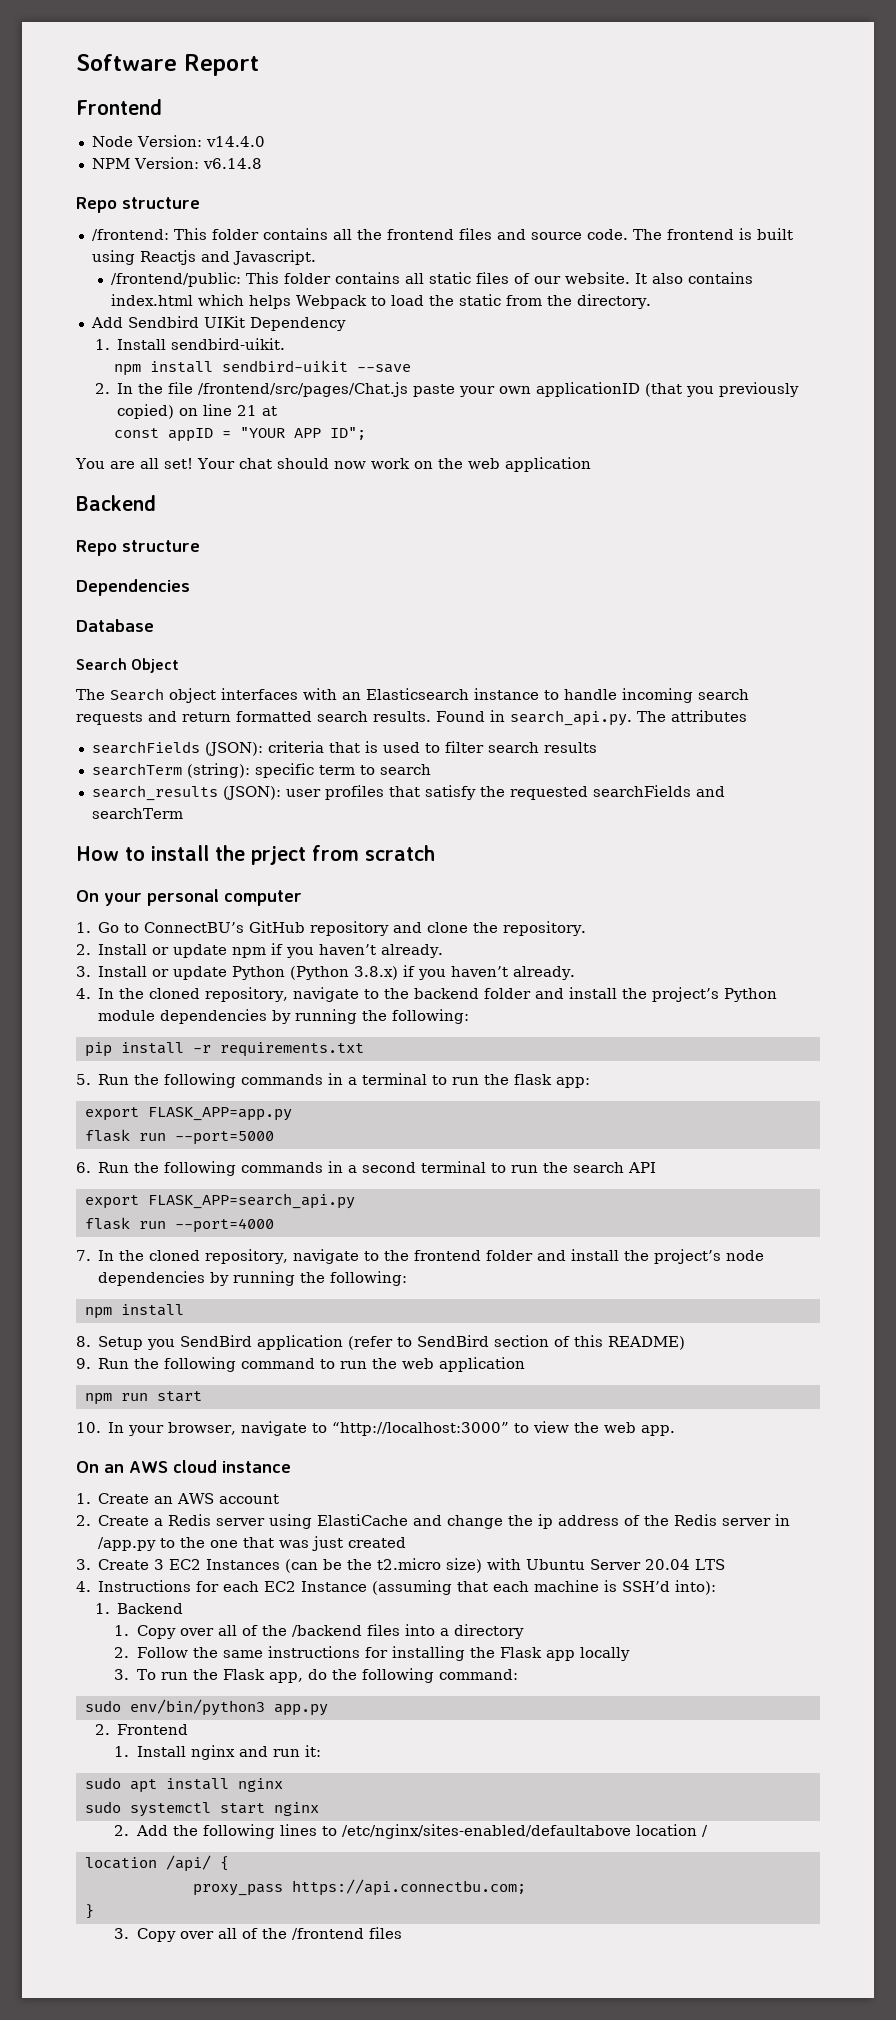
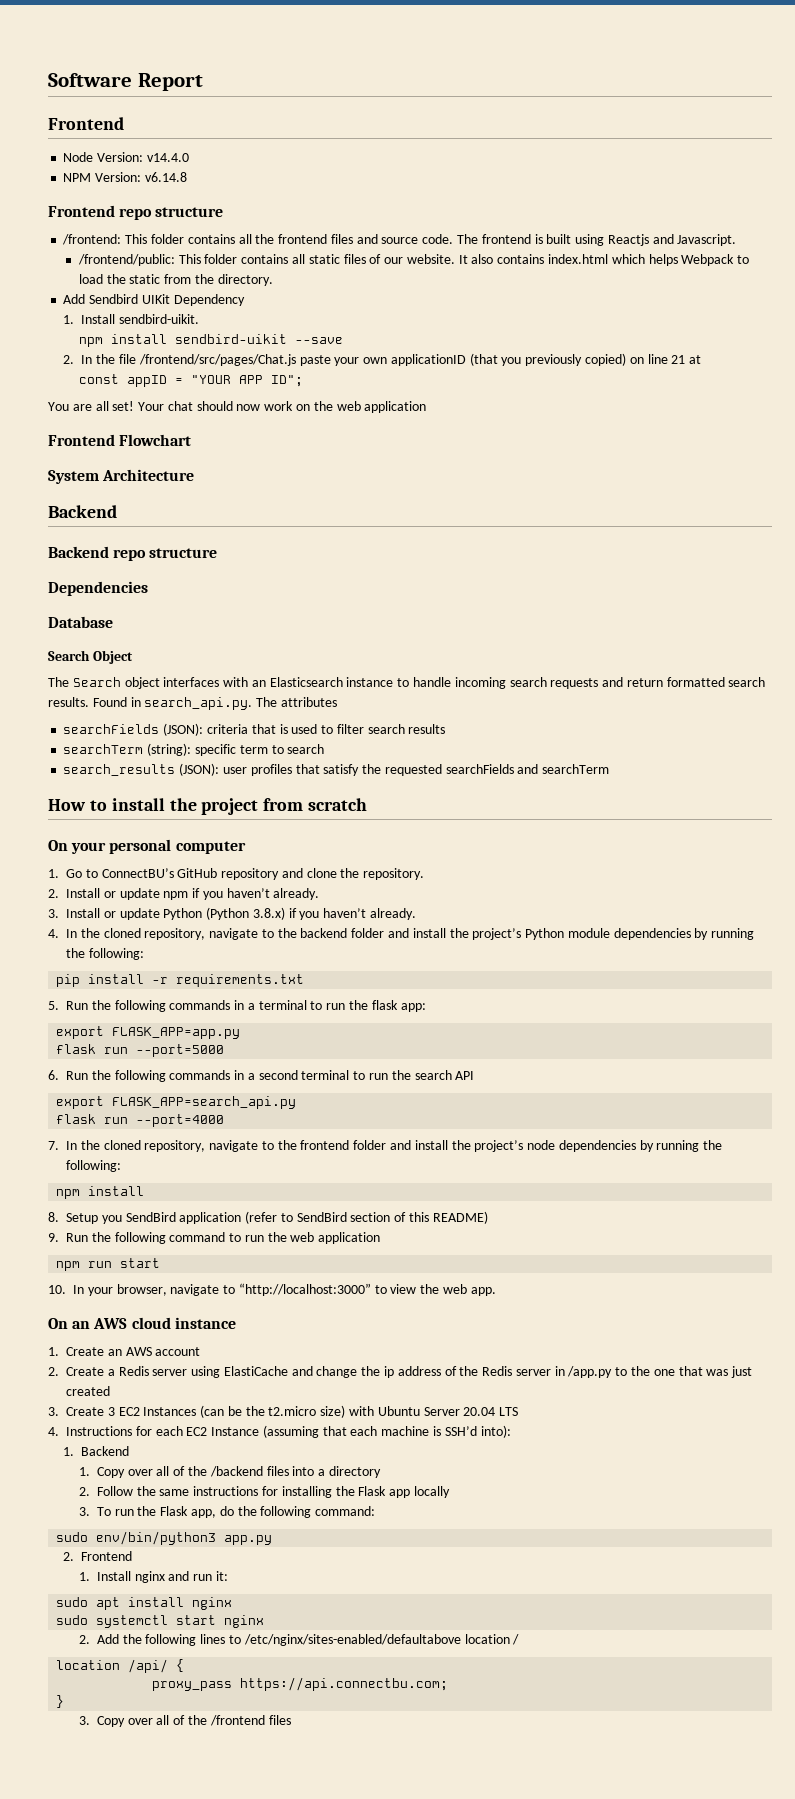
[76,197,117,213] Repo -> [48,205,153,220] Frontend repo
[76,495,156,511] [76,540,117,556] // Backend // Repo -> [48,434,192,446] [48,469,195,484] [48,505,117,518] [48,546,147,561] // Frontend Flowchart // System Architecture // Backend // Backend repo
[251,846,306,865] prject -> [201,798,259,815] project

